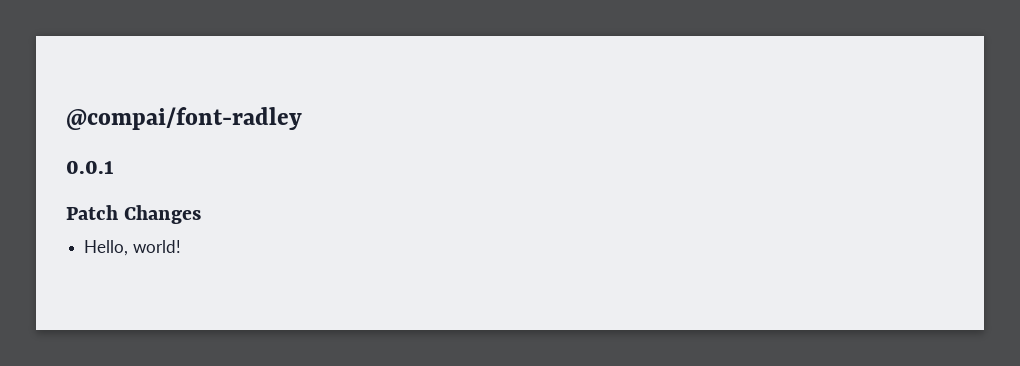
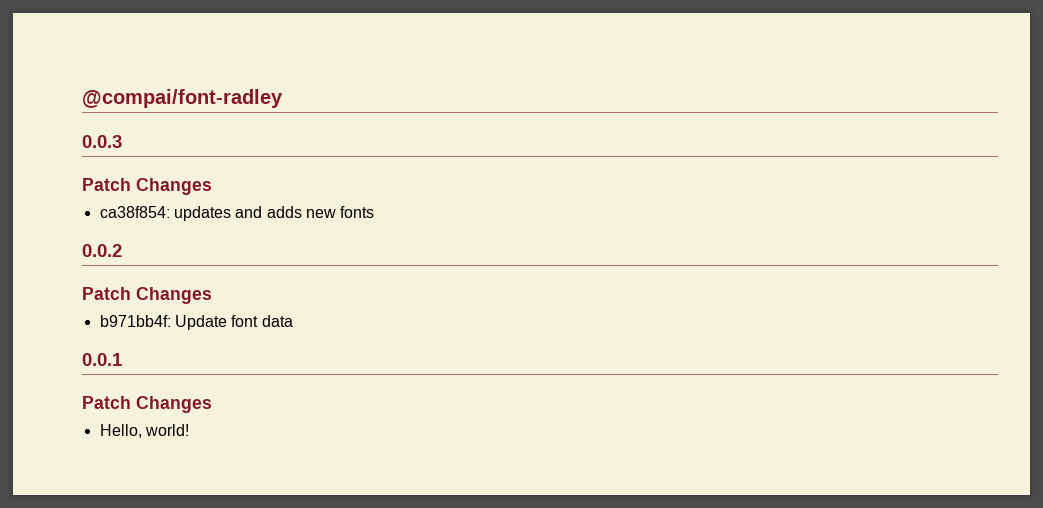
(302, 118) none -> [82,135,122,148] [82,178,212,195] [99,206,375,221] [82,244,122,257] [82,287,212,304] [99,315,293,330] // 0.0.3 // Patch Changes // ca38f854: updates and adds new fonts // 0.0.2 // Patch Changes // b971bb4f: Update font data

